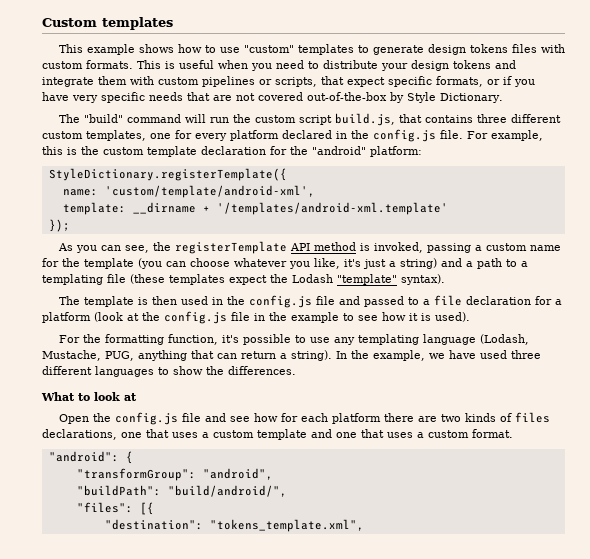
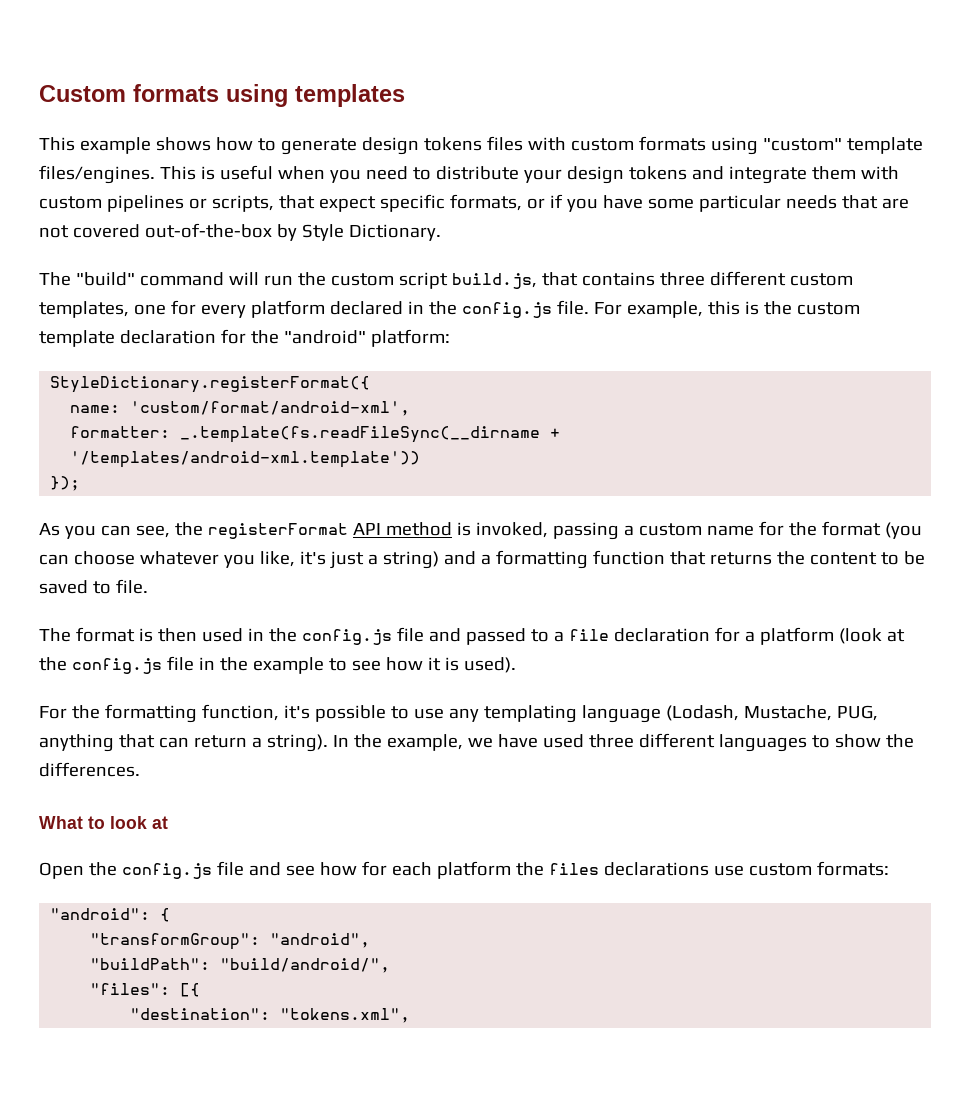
(97, 22) none -> [133,84,288,107] formats using
[219,44,369,55] use "custom" templates to -> (276, 144) none
[86,60,133,69] formats. -> [638,136,923,155] [39,165,155,184] formats using "custom" template files/engines.
[72,92,145,103] very specific -> [647,195,781,212] some particular
[48,168,287,181] StyleDictionary.registerTemplate({ -> [50,376,371,393] StyleDictionary.registerFormat({
[104,185,315,198] [62,202,448,215] 'custom/template/android-xml', // template: __dirname + '/templates/android-xml.template' -> [130,401,411,416] [70,426,561,443] [70,451,421,468] 'custom/format/android-xml', // formatter: _.template(fs.readFileSync(__dirname + '/templates/android-xml.template'))
[174,241,287,254] registerTemplate -> [207,523,348,539] registerFormat
[84,258,134,269] template -> [821,521,881,536] format
[477,258,528,269] [42,274,445,285] [58,296,134,307] path to a templating file (these templates expect the Lodash "template" syntax). // The template -> [495,550,925,569] [39,579,148,594] [39,627,135,642] formatting function that returns the content to be saved to file. // The format
[383,412,550,423] [42,429,513,440] there are two kinds of files declarations, one that uses a custom template and one that uses a custom format. -> [515,861,889,876] the files declarations use custom formats:
[209,519,364,532] "tokens_template.xml", -> [280,1008,411,1023] "tokens.xml",

